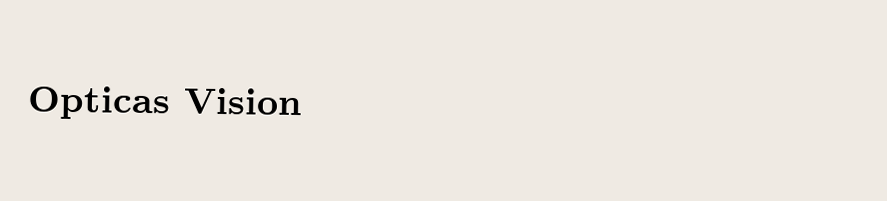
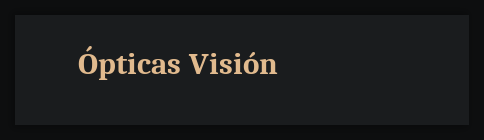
[27,85,303,121] Opticas Vision -> [78,46,279,80] Ópticas Visión

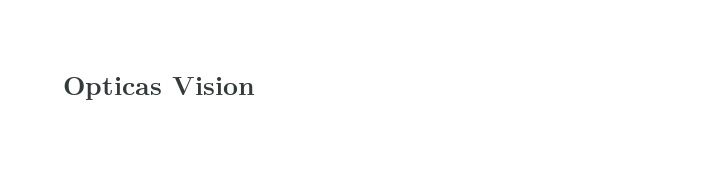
[78,46,279,80] Ópticas Visión -> [63,77,255,100] Opticas Vision

